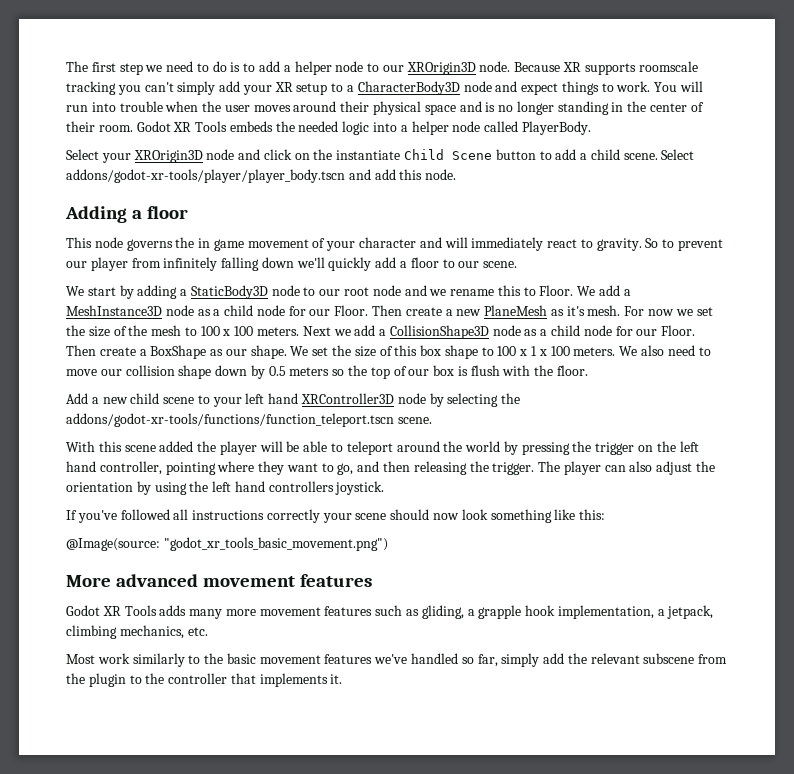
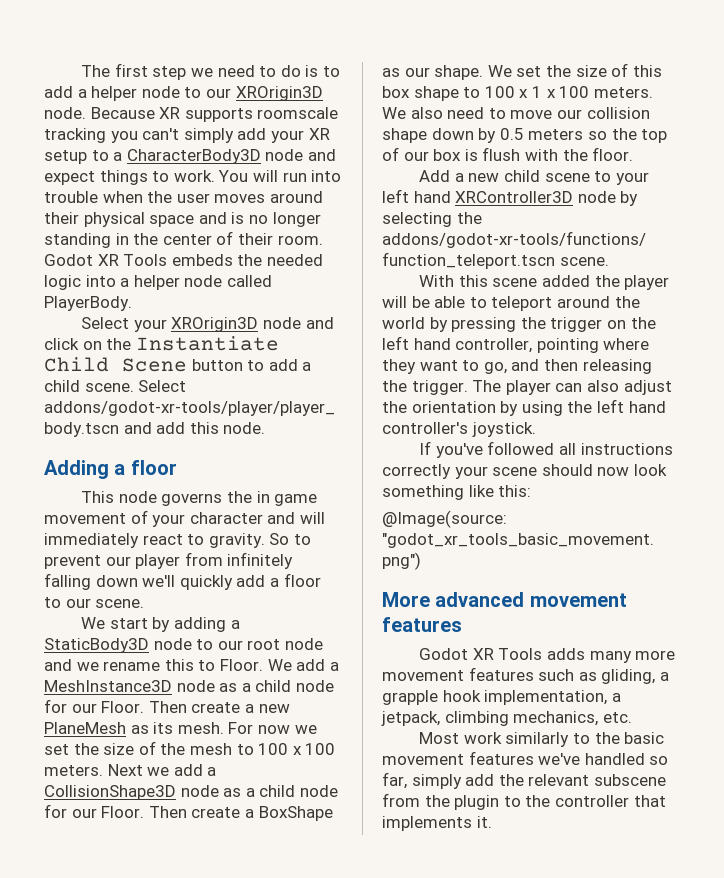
[336,150,401,160] instantiate -> [135,336,279,351] Instantiate
[566,306,585,316] it's -> [153,722,174,734] its
[268,481,334,492] controllers -> [382,422,468,434] controller's

